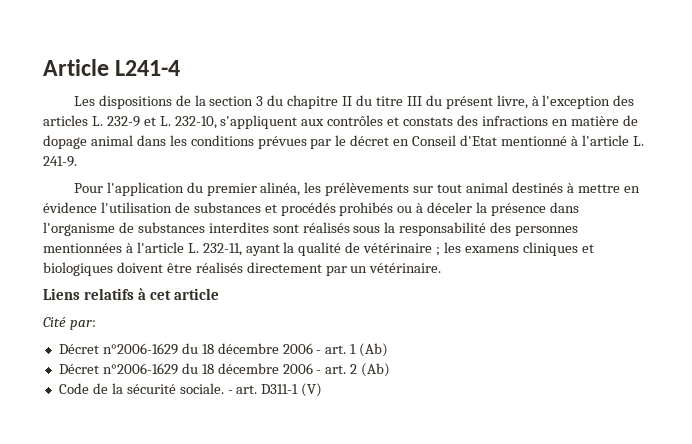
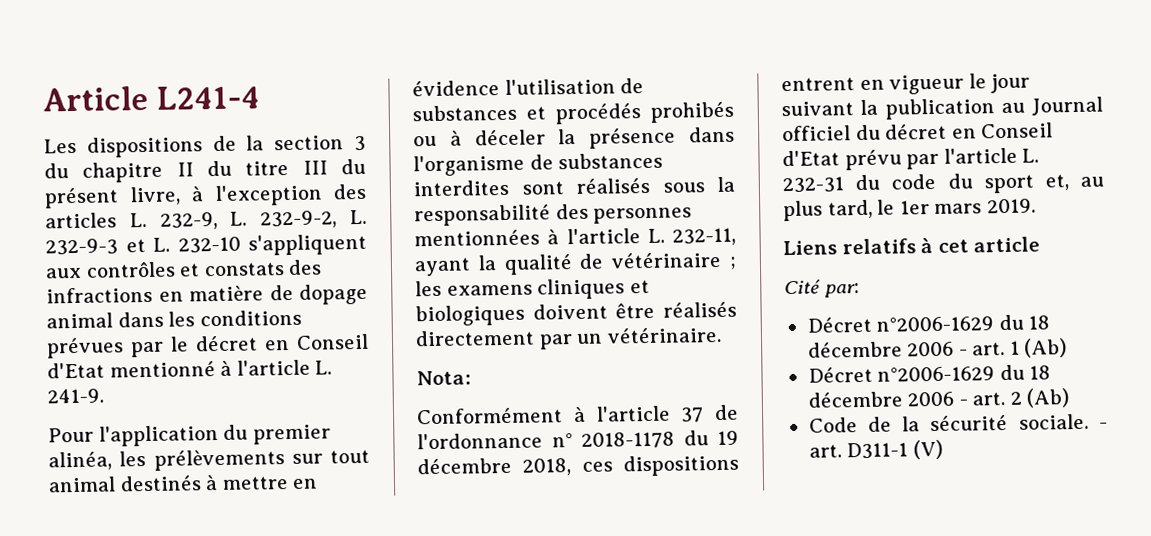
[106,116,140,127] 232-9 -> [159,209,367,230] [45,238,118,256] 232-9, L. 232-9-2, L. 232-9-3
[174,116,217,129] 232-10, -> [177,236,241,254] 232-10
(442, 268) none -> [416,370,471,386] [416,404,739,425] [417,430,739,450] [417,454,739,477] [781,73,1031,95] [781,96,1103,120] [782,122,1054,142] [782,147,1040,171] [782,173,1104,194] [783,198,1036,222] // Nota: // Conformément à l'article 37 de l'ordonnance n° 2018-1178 du 19 décembre 2018, ces dispositions entrent en vigueur le jour suivant la publication au Journal officiel du décret en Conseil d'Etat prévu par l'article L. 232-31 du code du sport et, au plus tard, le 1er mars 2019.

